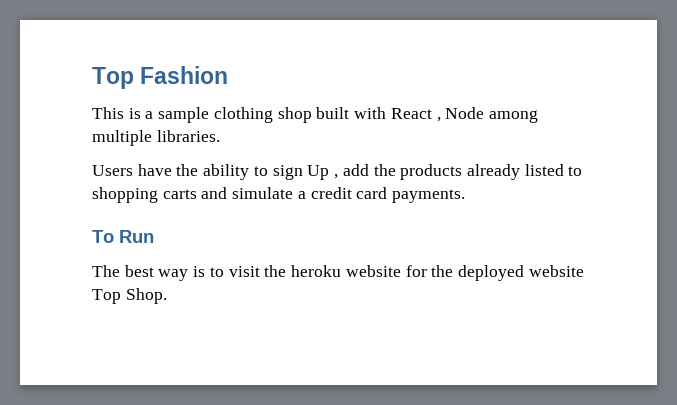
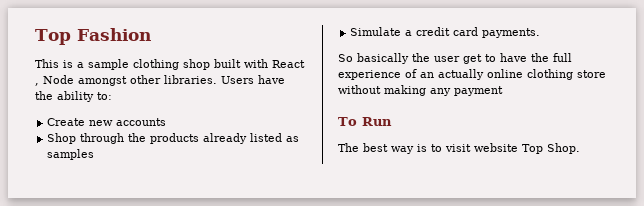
[488,110,538,123] [92,130,152,146] among multiple -> [78,75,161,86] amongst other
(220, 136) // -> (217, 79) none
[253,164,583,180] [92,187,466,203] to sign Up , add the products already listed to shopping carts and simulate a credit card payments. -> [97,92,112,100] [47,118,167,126] [47,133,300,144] [47,149,95,160] [350,27,541,38] [338,53,572,64] [338,69,606,80] [338,85,503,96] to: // Create new accounts // Shop through the products already listed as samples // Simulate a credit card payments. // So basically the user get to have the full experience of an actually online clothing store without making any payment
[264,265,524,281] the heroku website for the deployed -> (471, 148) none

